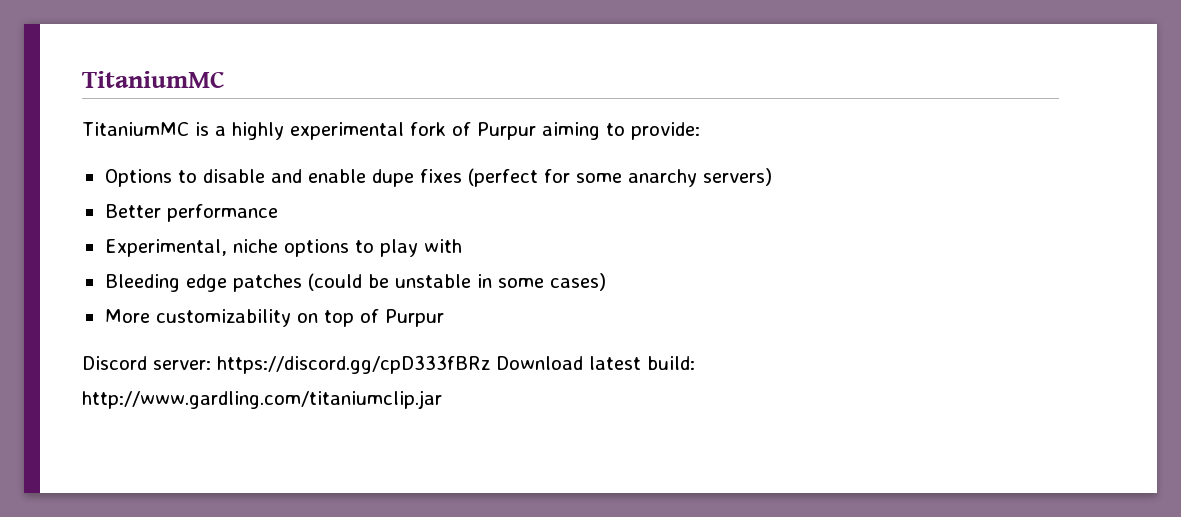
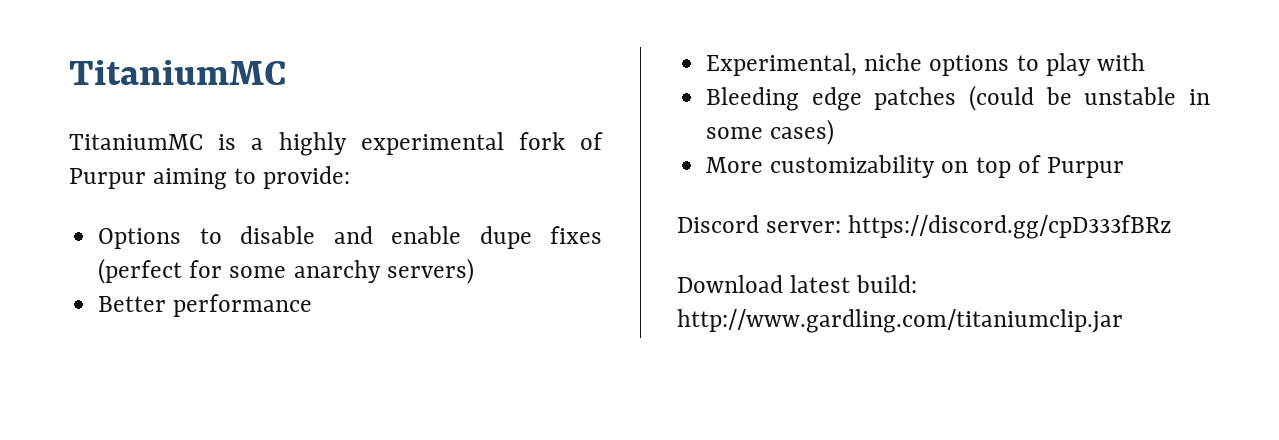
(490, 364) none -> (1172, 227) //

